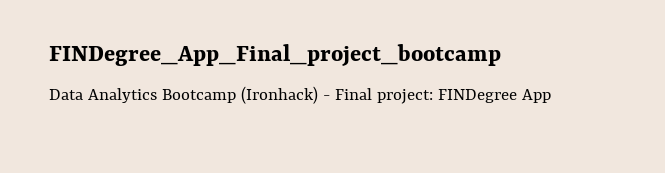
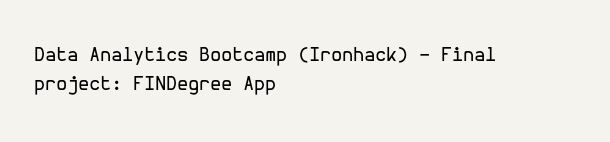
[49,44,501,66] FINDegree_App_Final_project_bootcamp // -> (34, 54) none

